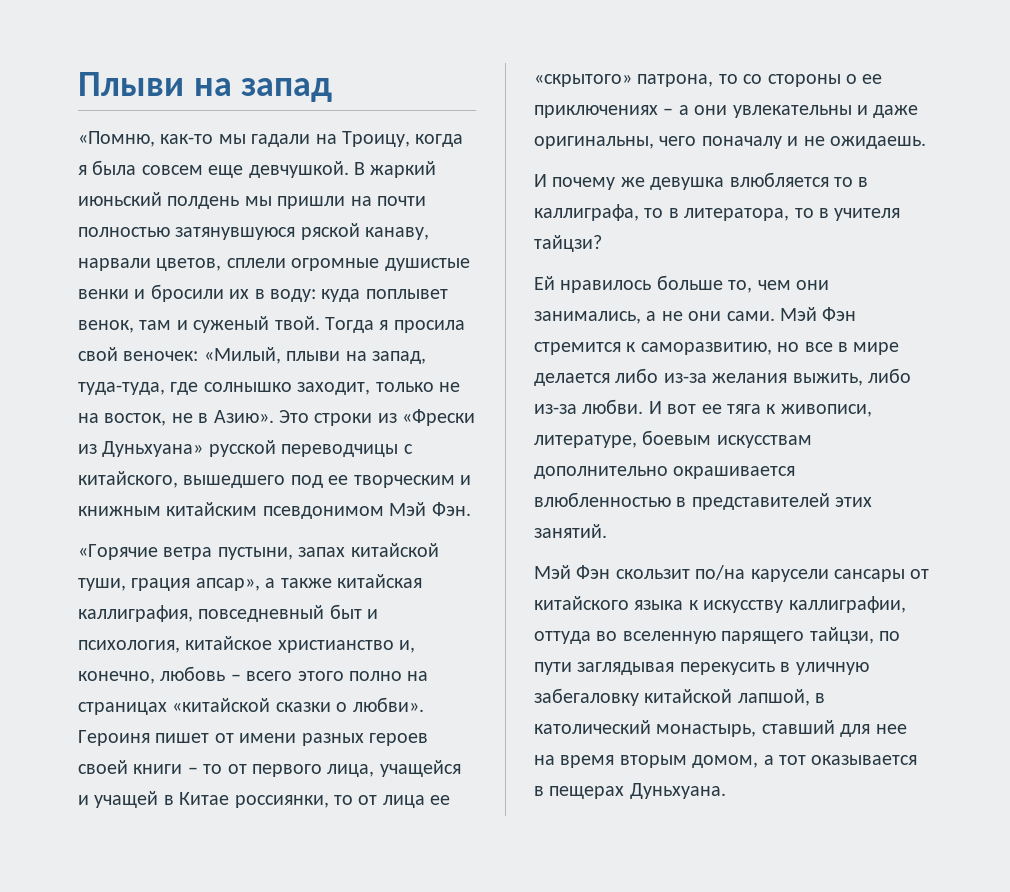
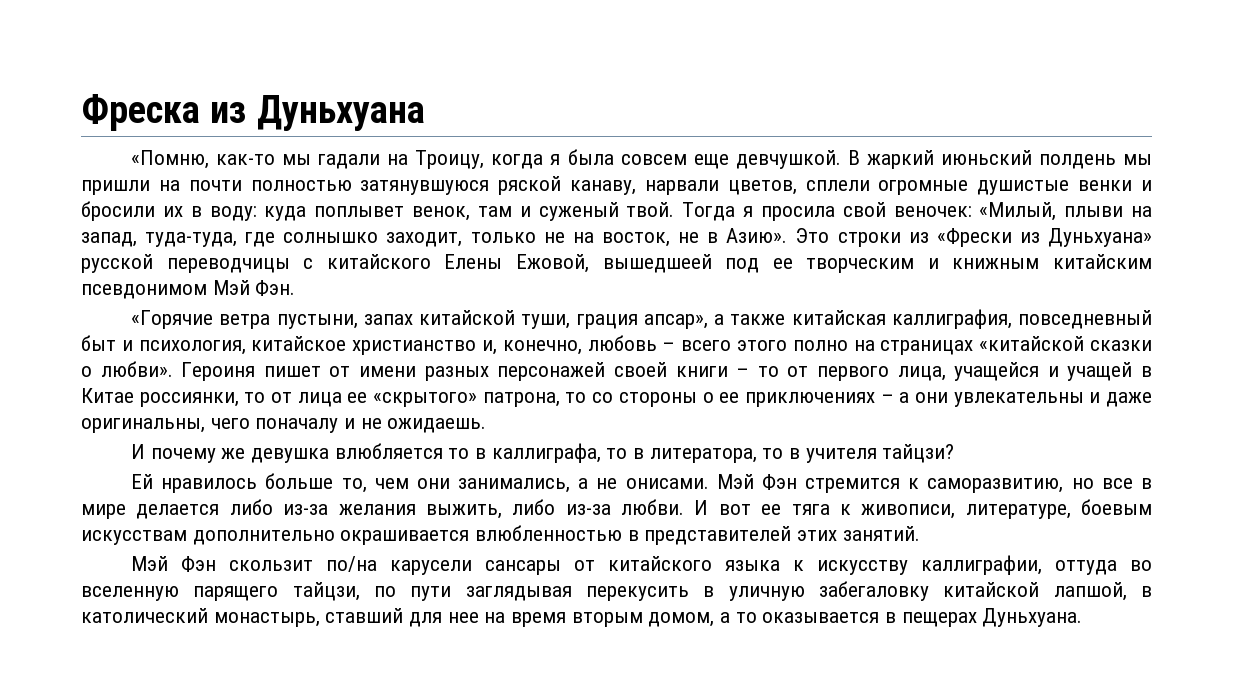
[78,72,333,102] Плыви на запад -> [81,94,425,131] Фреска из Дуньхуана
[78,471,286,488] китайского, вышедшего -> [326,254,712,273] китайского Елены Ежовой, вышедшеей
[369,733,428,746] героев -> [497,362,606,381] персонажей
[688,311,775,321] они сами. -> [625,478,709,489] онисами.
[779,755,806,765] тот -> [735,612,757,623] то

